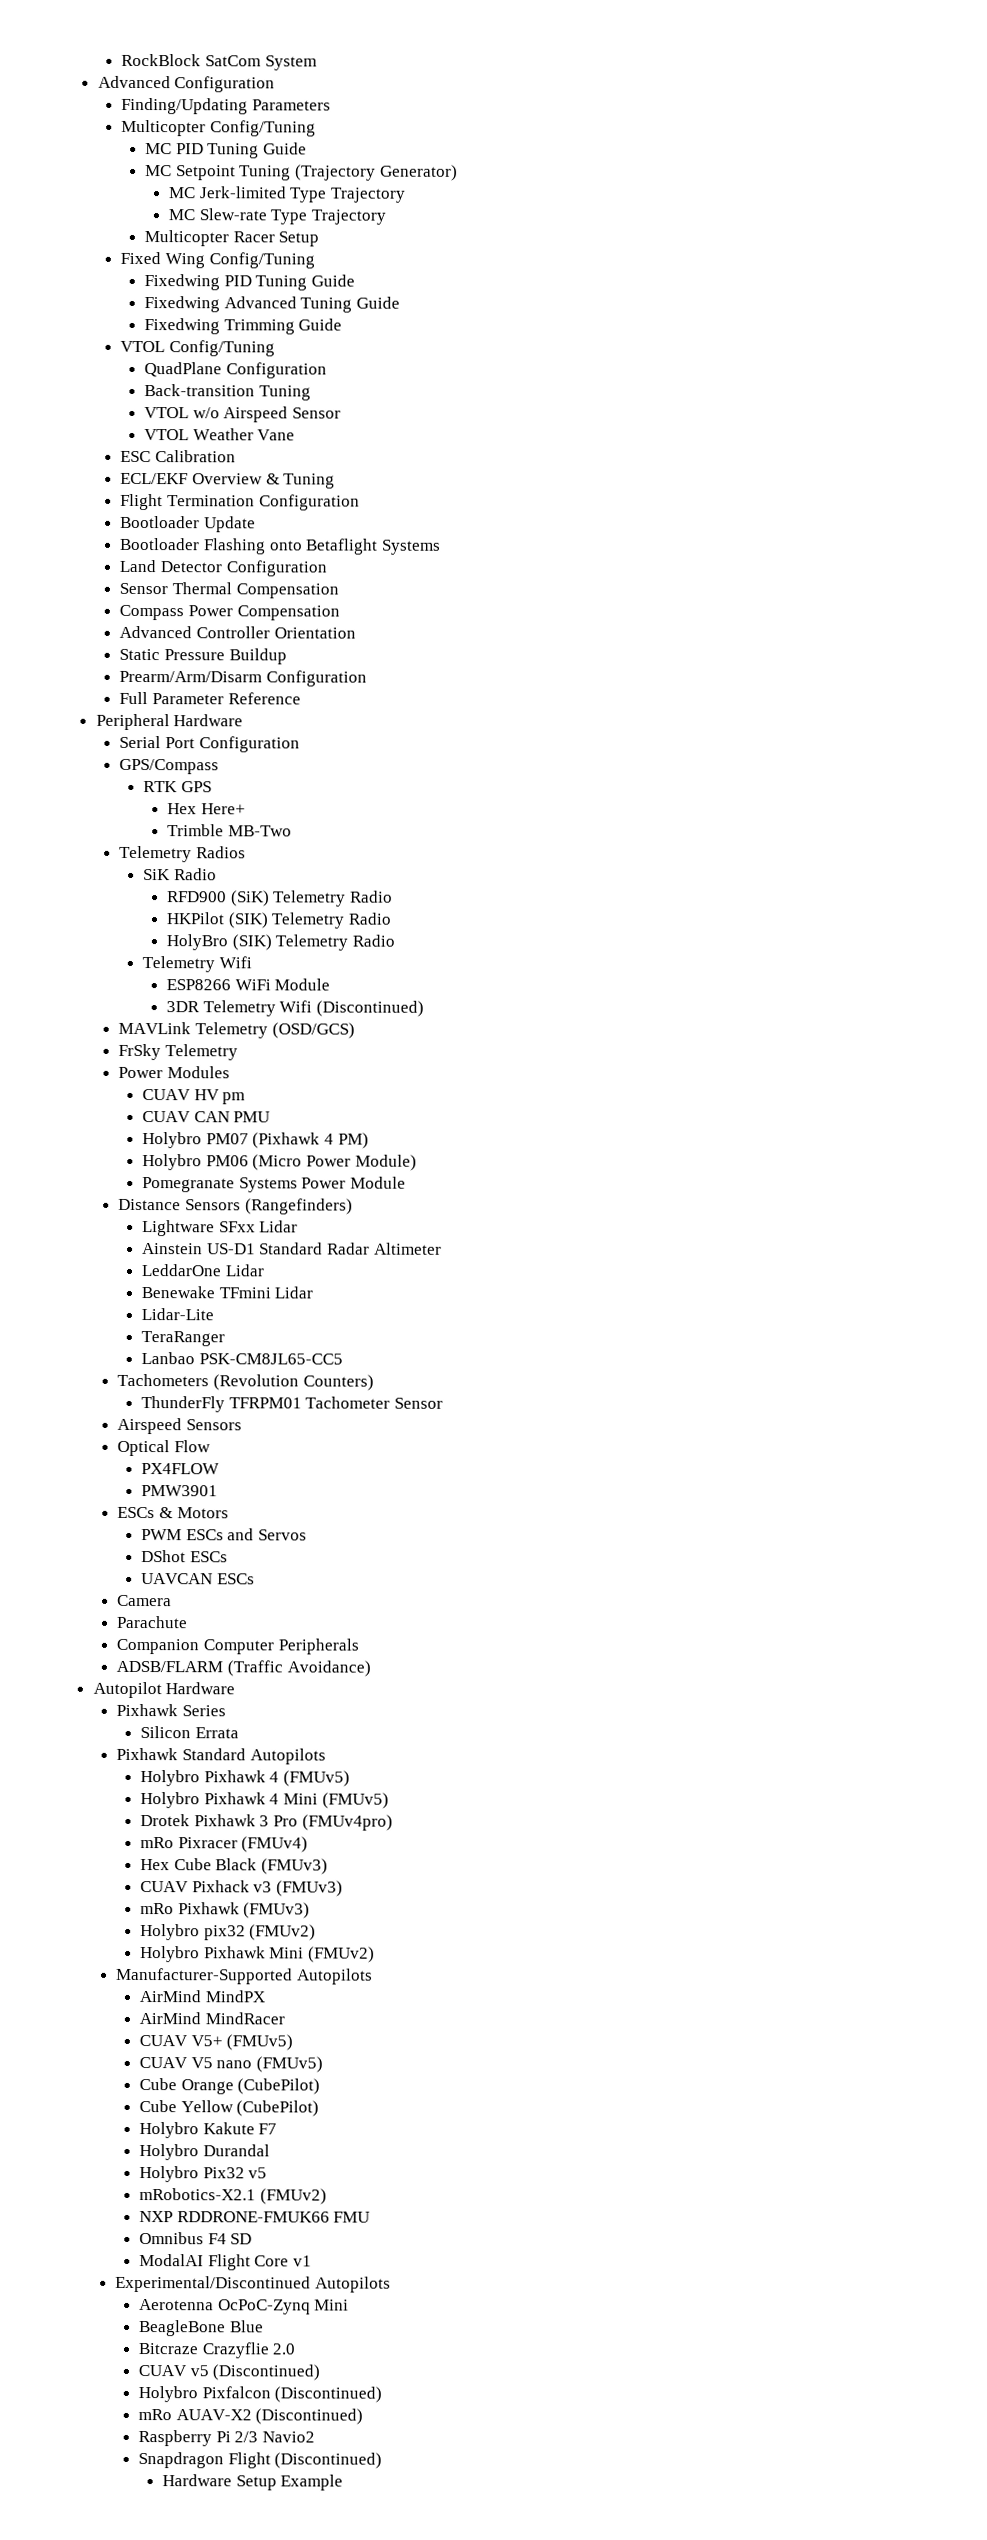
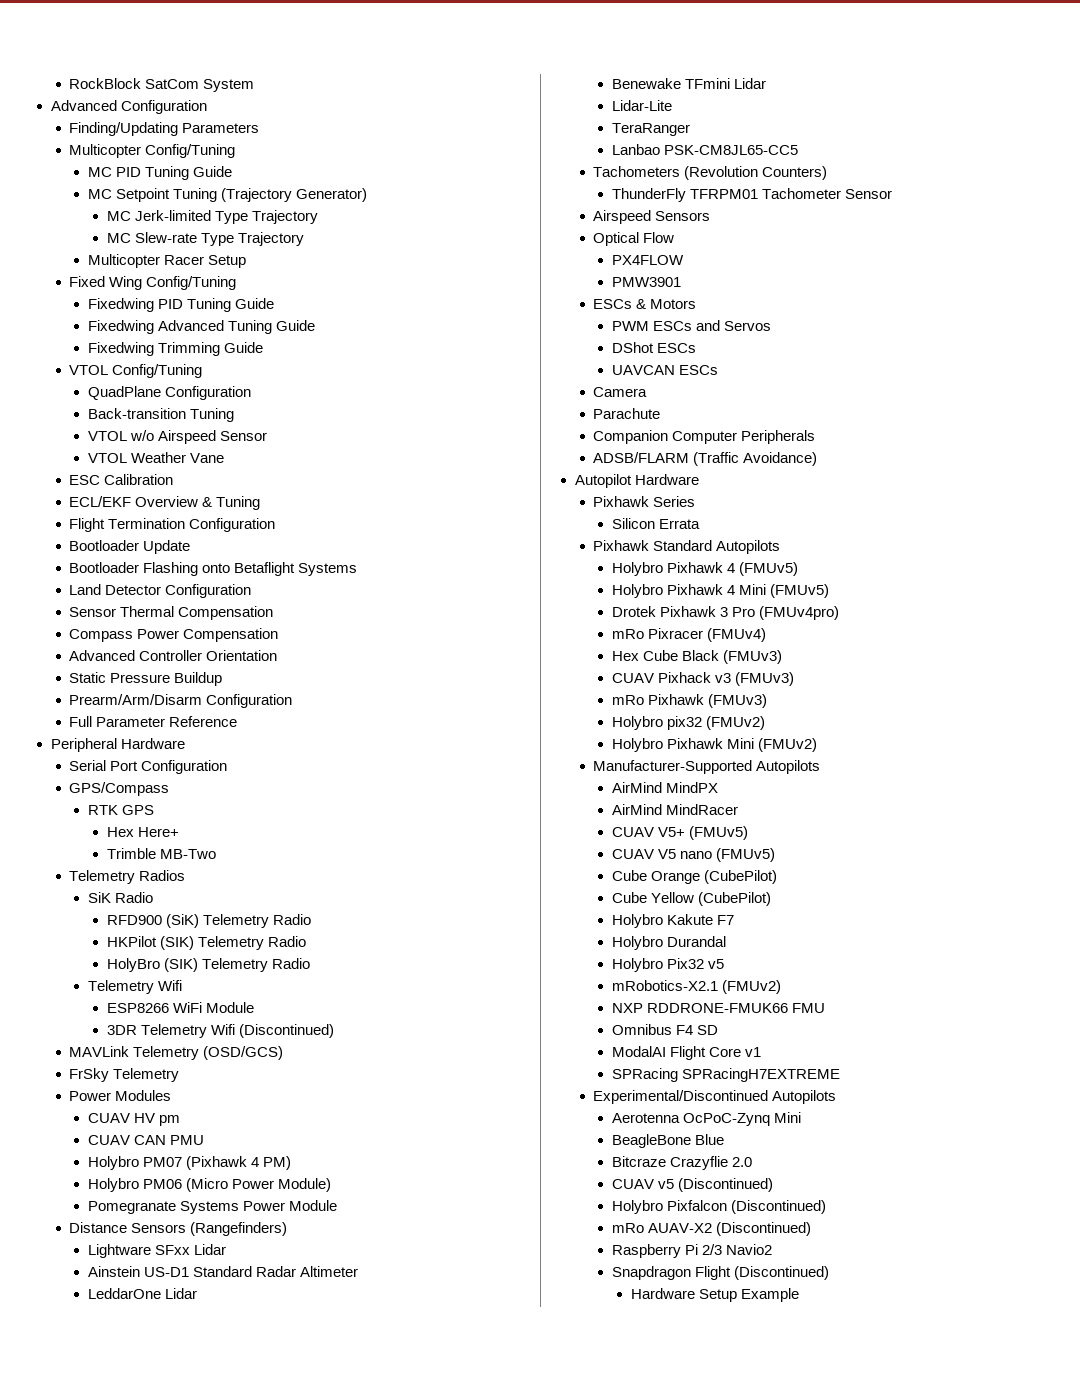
(313, 2261) none -> [611,1068,840,1082] // SPRacing SPRacingH7EXTREME

